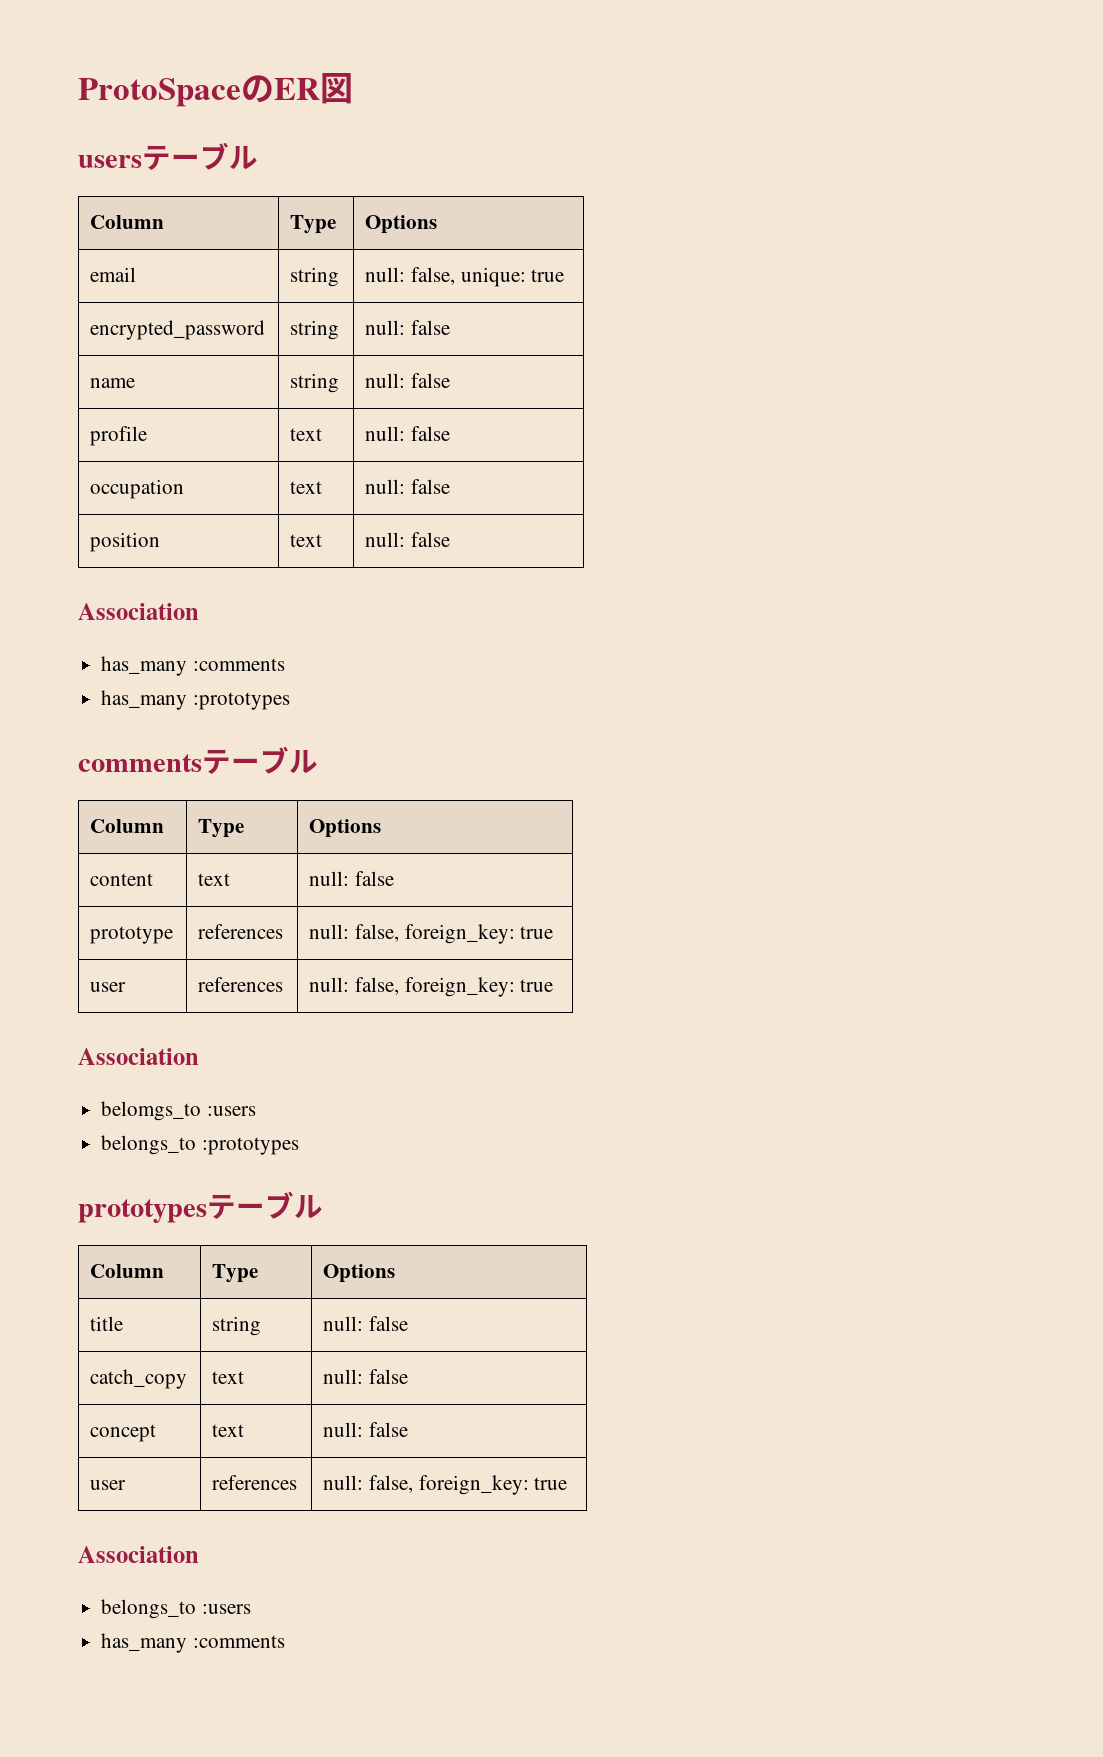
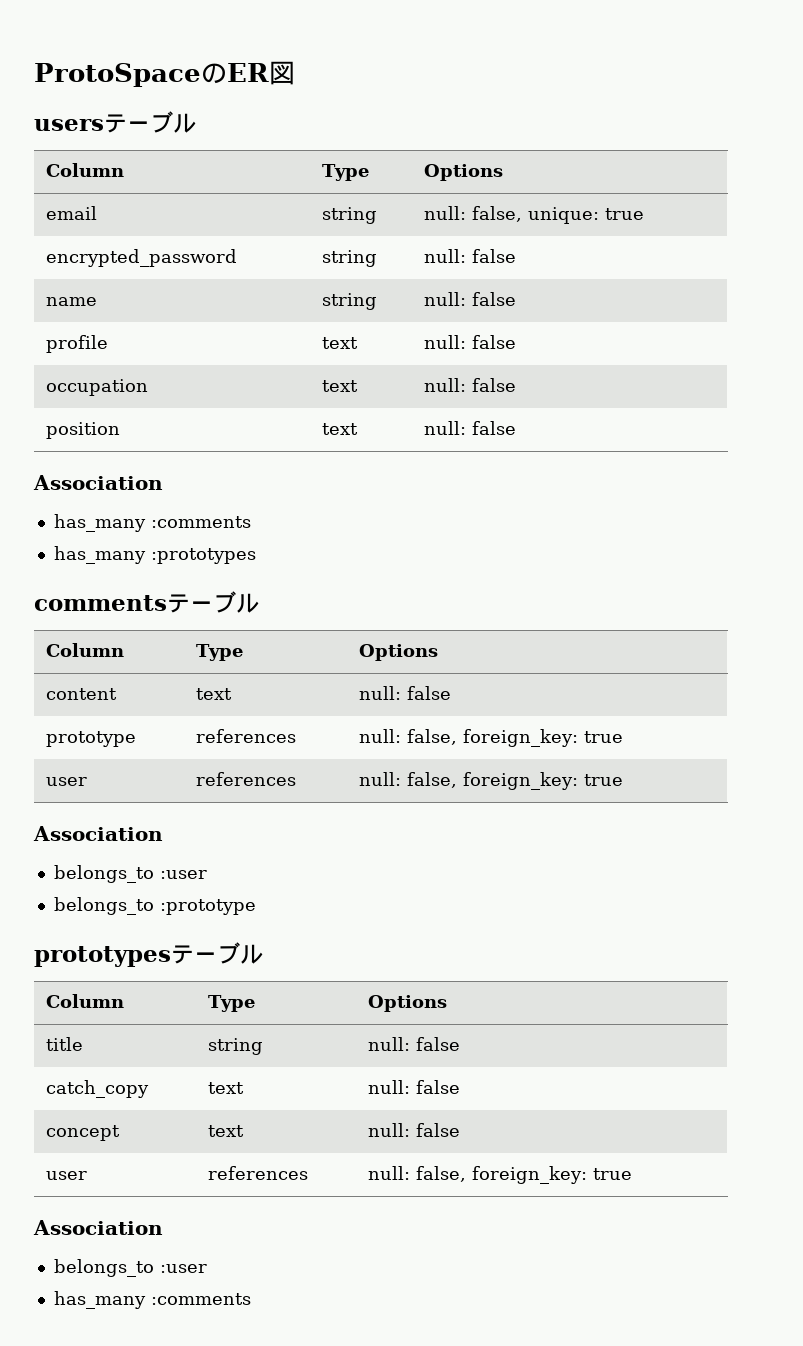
[101,1101,256,1121] [101,1135,299,1155] belomgs_to :users // belongs_to :prototypes -> [53,865,207,883] [53,897,256,915] belongs_to :user // belongs_to :prototype
[201,1604,251,1614] :users -> [159,1264,207,1273] :user

